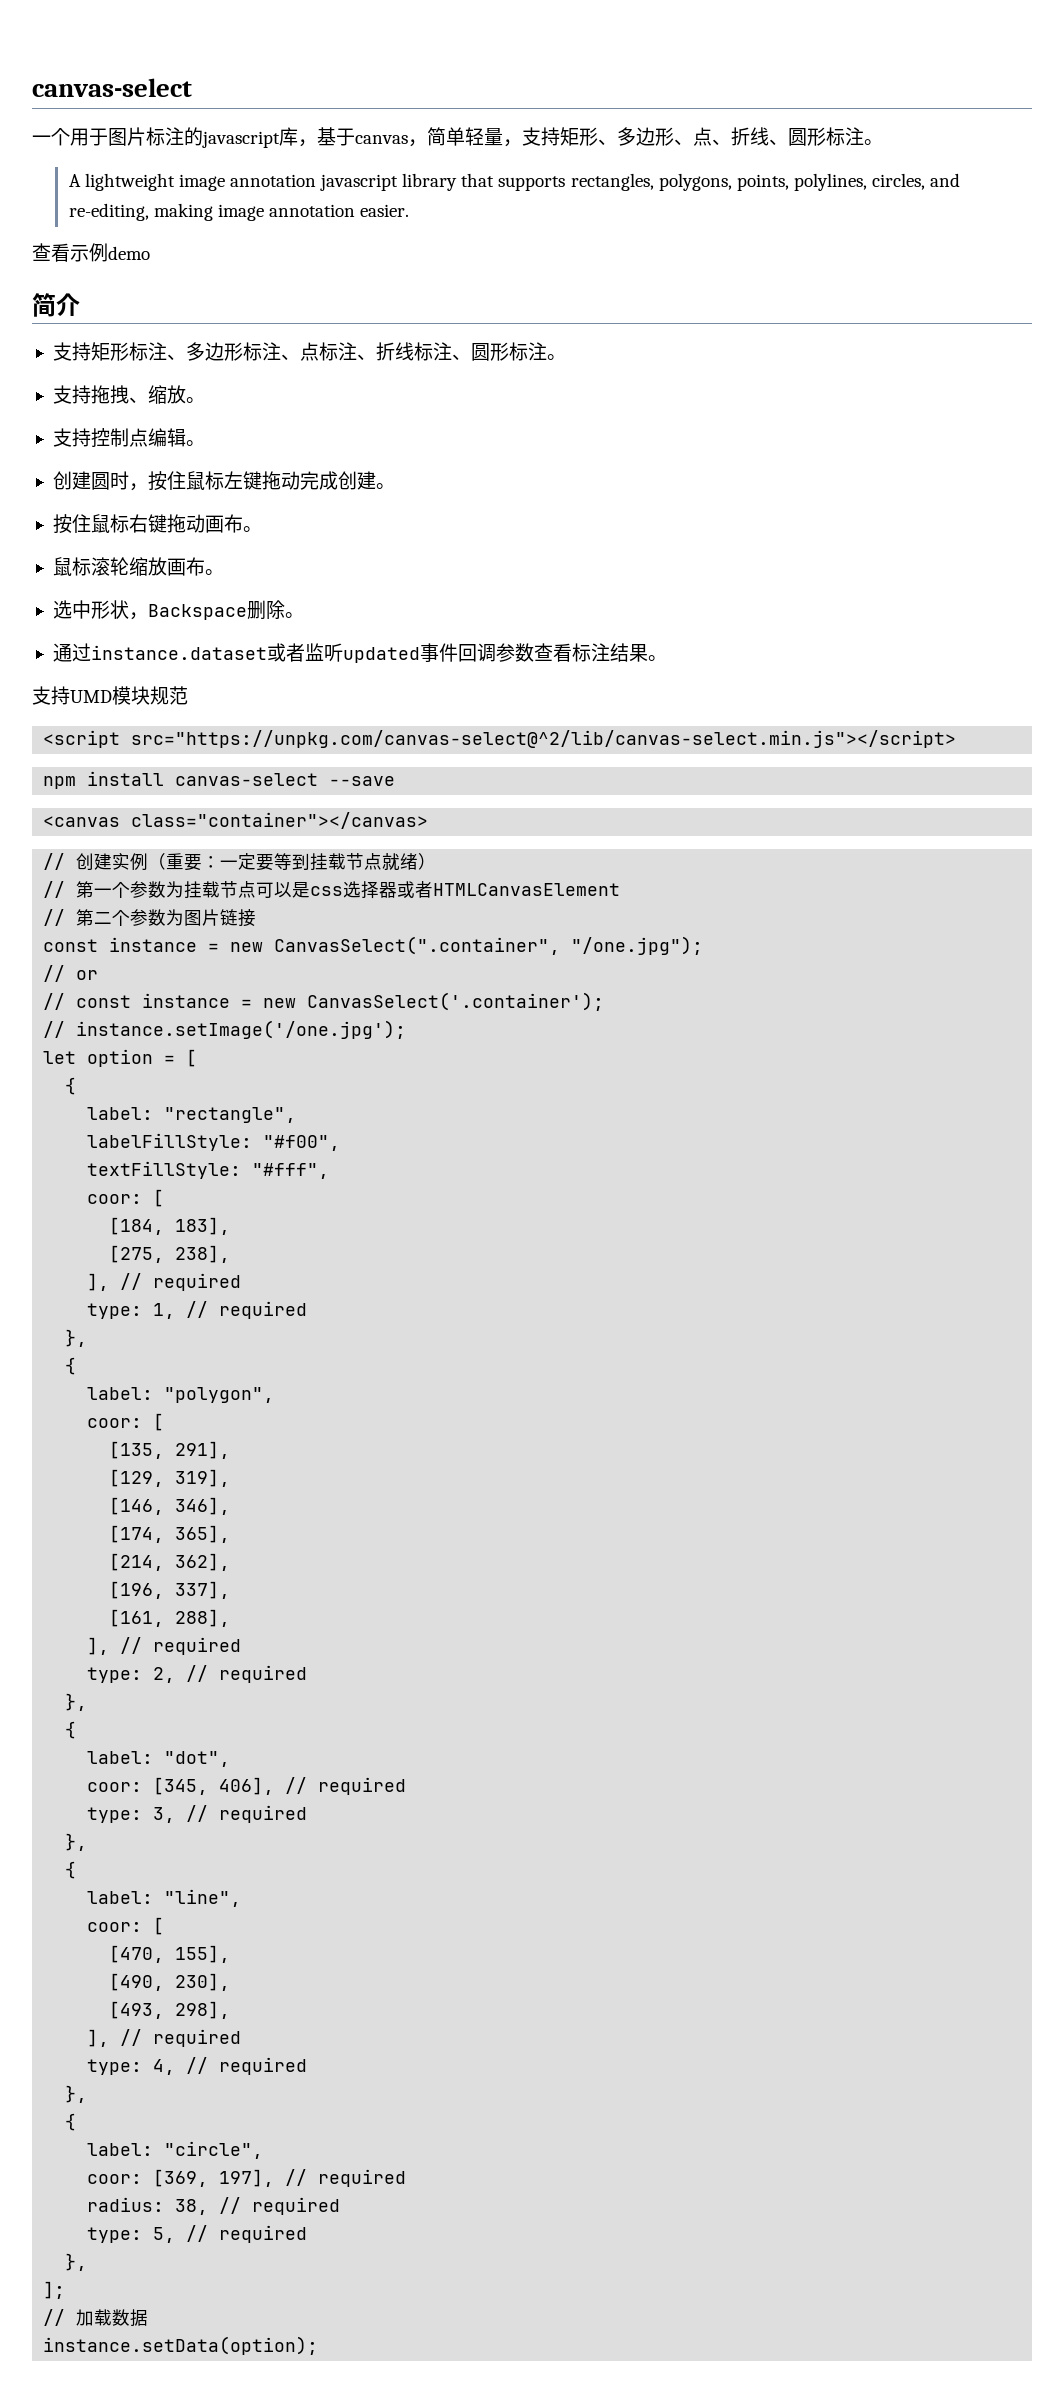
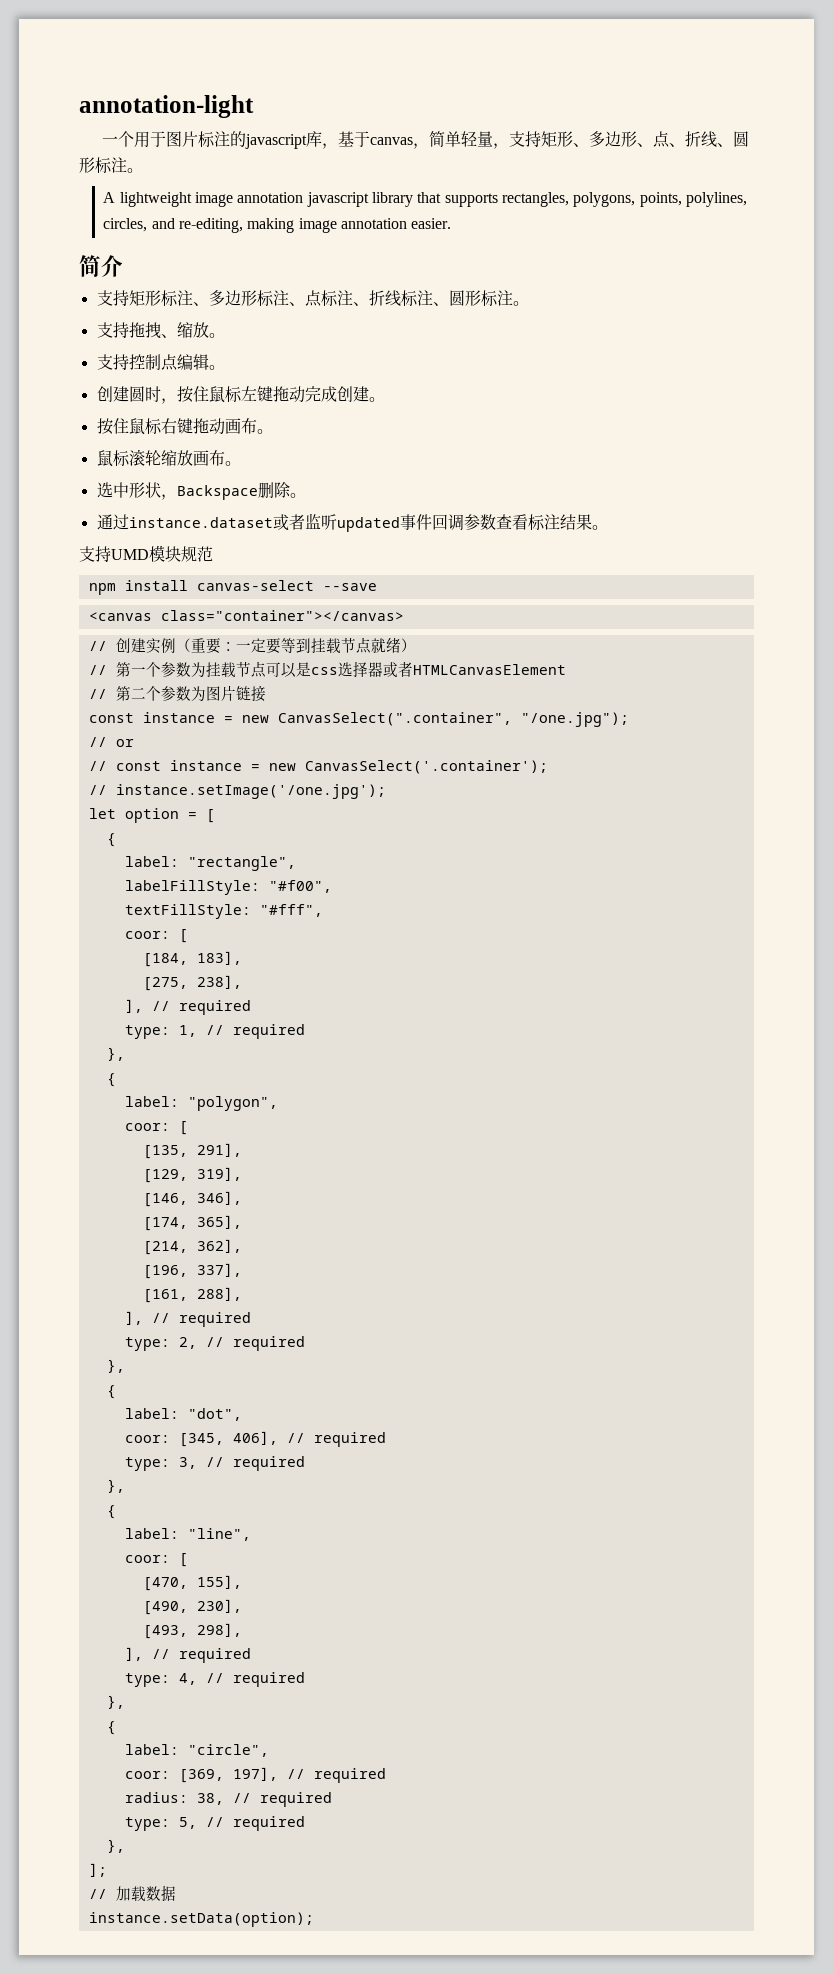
[32,78,192,97] canvas-select -> [79,95,254,118] annotation-light
[32,243,150,262] // 查看示例demo -> (452, 223) none
[43,730,957,748] // <script src="https://unpkg.com/canvas-select@^2/lib/canvas-select.min.js"></script> -> (213, 554) none

